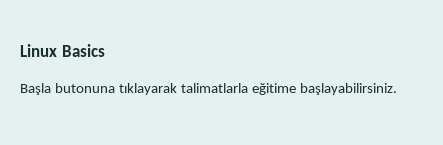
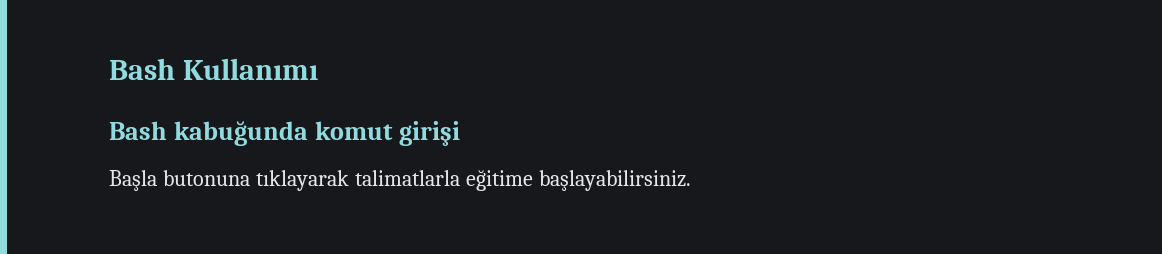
[20,44,105,57] Linux Basics -> [109,58,318,80] [109,121,460,146] Bash Kullanımı // Bash kabuğunda komut girişi

